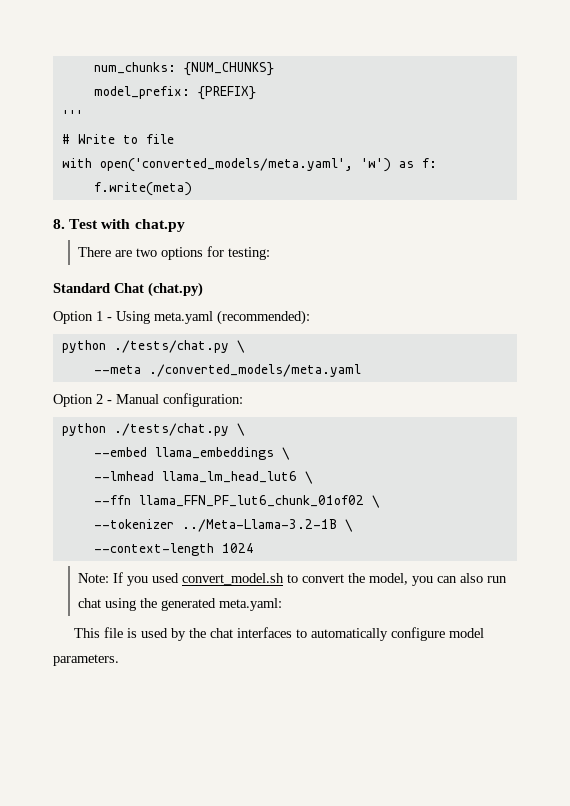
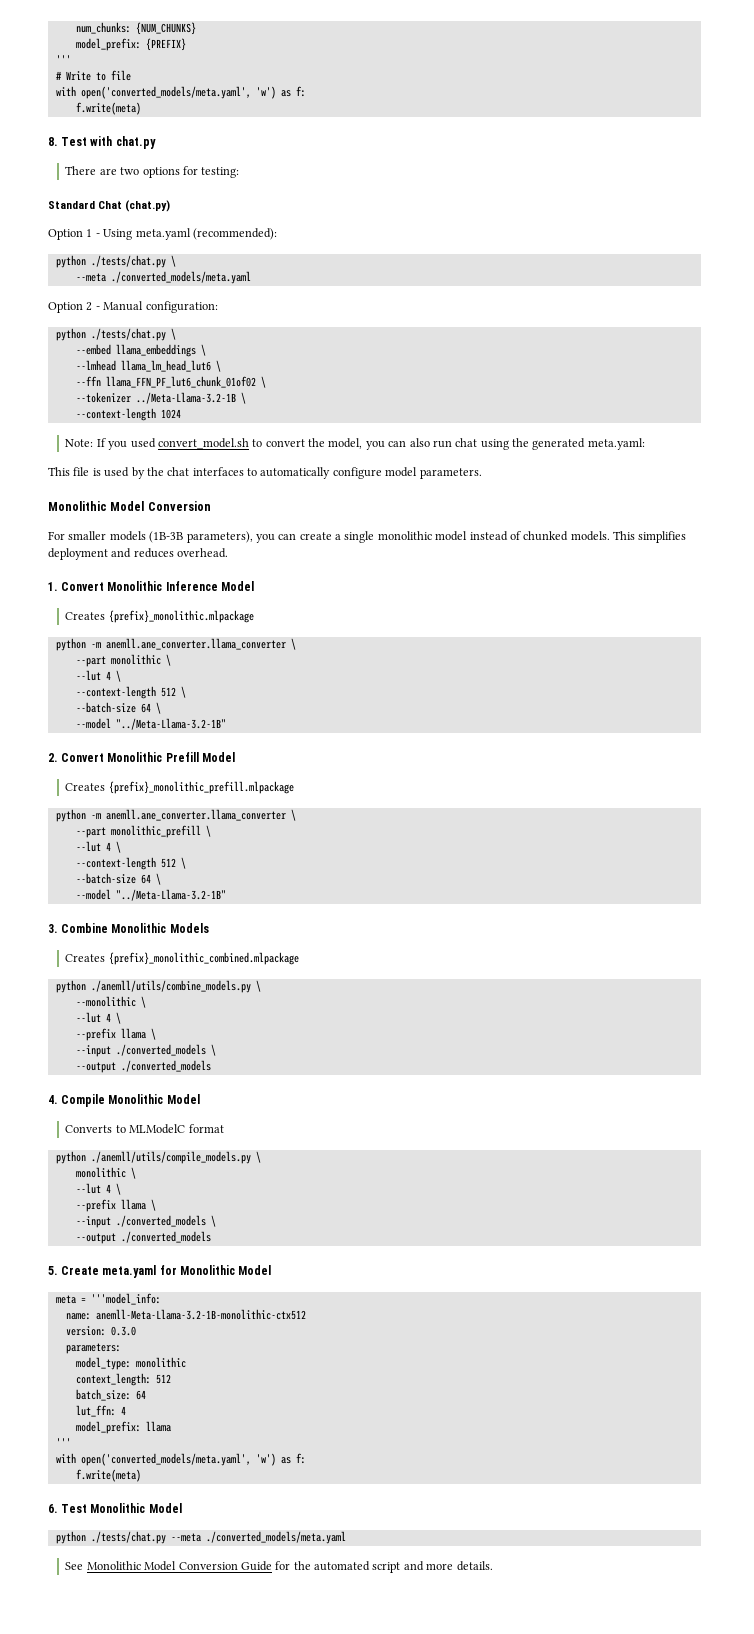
(119, 660) none -> [48,501,211,511] [48,531,687,543] [48,548,229,560] [48,581,254,591] [65,610,254,623] [55,638,296,651] [75,654,171,667] [75,670,121,682] [75,686,186,699] [75,702,161,714] [75,718,226,730] [48,752,235,762] [65,781,294,794] [55,809,296,822] [75,825,211,838] [75,841,121,853] [75,857,186,870] [75,873,161,885] [75,889,226,901] [48,923,209,933] [65,952,299,965] [55,980,261,993] [75,996,146,1008] [75,1012,121,1024] [75,1028,156,1041] [75,1044,216,1057] [75,1060,211,1073] [48,1094,200,1107] [65,1124,224,1134] [55,1151,261,1164] [75,1167,136,1179] [75,1183,121,1195] [75,1199,156,1212] [75,1215,216,1228] [75,1231,211,1244] [48,1265,272,1278] [55,1293,161,1305] [65,1309,306,1320] [65,1326,136,1336] [65,1343,121,1354] [75,1357,186,1370] [75,1373,171,1386] [75,1389,146,1401] [75,1405,126,1417] [75,1421,171,1434] [55,1438,71,1447] [55,1453,306,1466] [75,1469,141,1482] [48,1503,182,1513] [55,1531,346,1544] [65,1561,493,1573] // Monolithic Model Conversion // For smaller models (1B-3B parameters), you can create a single monolithic model instead of chunked models. This simplifies deployment and reduces overhead. // 1. Convert Monolithic Inference Model // Creates {prefix}_monolithic.mlpackage // python -m anemll.ane_converter.llama_converter \ // --part monolithic \ // --lut 4 \ // --context-length 512 \ // --batch-size 64 \ // --model "../Meta-Llama-3.2-1B" // 2. Convert Monolithic Prefill Model // Creates {prefix}_monolithic_prefill.mlpackage // python -m anemll.ane_converter.llama_converter \ // --part monolithic_prefill \ // --lut 4 \ // --context-length 512 \ // --batch-size 64 \ // --model "../Meta-Llama-3.2-1B" // 3. Combine Monolithic Models // Creates {prefix}_monolithic_combined.mlpackage // python ./anemll/utils/combine_models.py \ // --monolithic \ // --lut 4 \ // --prefix llama \ // --input ./converted_models \ // --output ./converted_models // 4. Compile Monolithic Model // Converts to MLModelC format // python ./anemll/utils/compile_models.py \ // monolithic \ // --lut 4 \ // --prefix llama \ // --input ./converted_models \ // --output ./converted_models // 5. Create meta.yaml for Monolithic Model // meta = '''model_info: // name: anemll-Meta-Llama-3.2-1B-monolithic-ctx512 // version: 0.3.0 // parameters: // model_type: monolithic // context_length: 512 // batch_size: 64 // lut_ffn: 4 // model_prefix: llama // ''' // with open('converted_models/meta.yaml', 'w') as f: // f.write(meta) // 6. Test Monolithic Model // python ./tests/chat.py --meta ./converted_models/meta.yaml // See Monolithic Model Conversion Guide for the automated script and more details.

